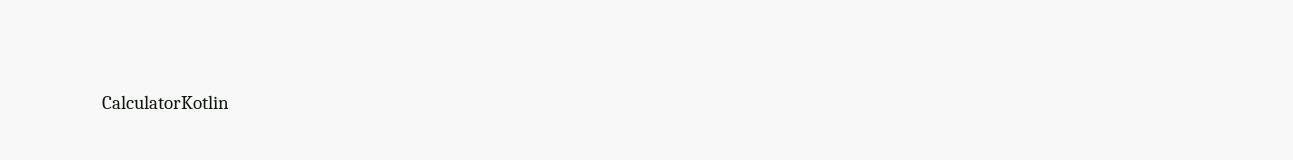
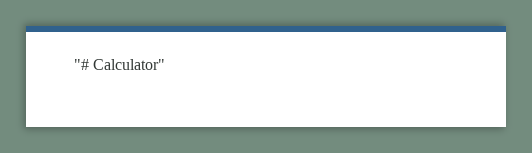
[102,95,229,109] CalculatorKotlin -> [74,59,166,70] "# Calculator"

